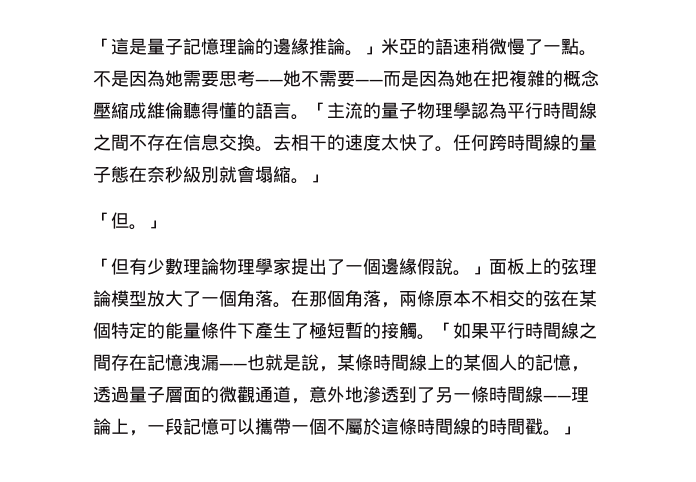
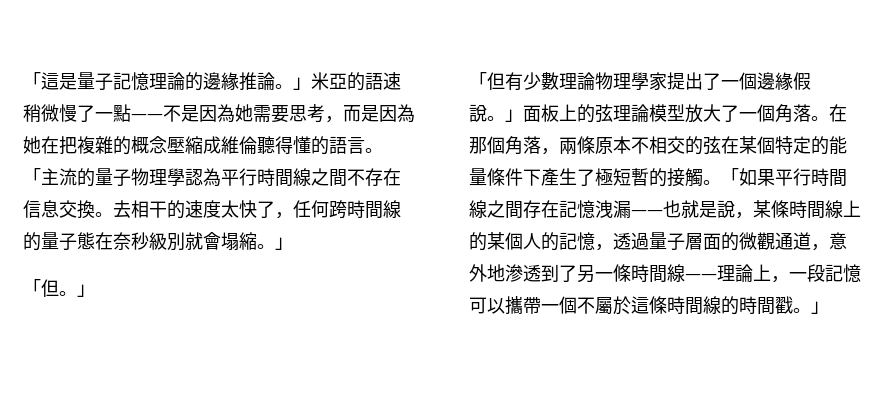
[579,50,597,56] 。 -> [131,114,163,120] ——
[255,70,383,87] ——她不需要—— -> [325,116,343,123] ，
[435,146,453,152] 。 -> [275,212,293,219] ，

